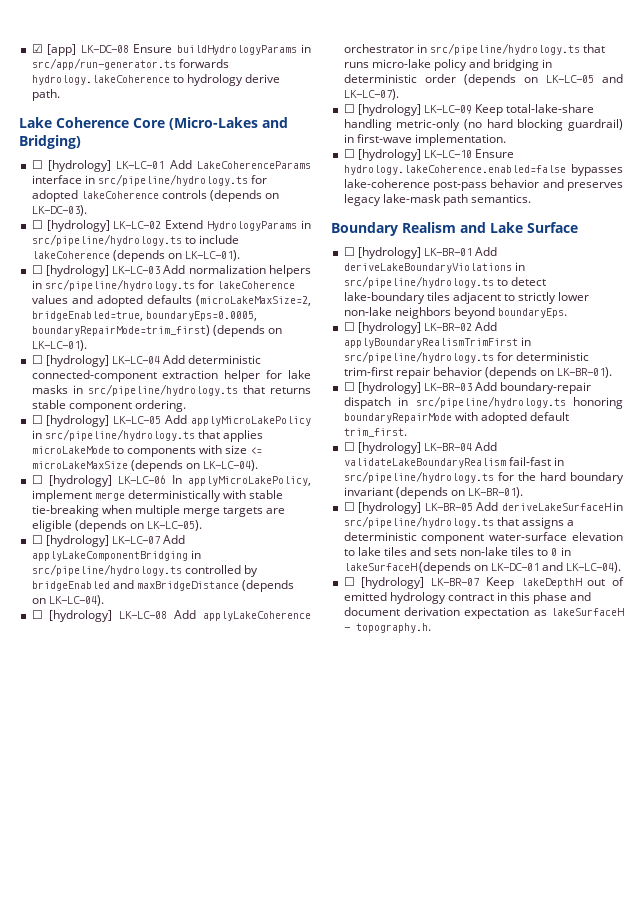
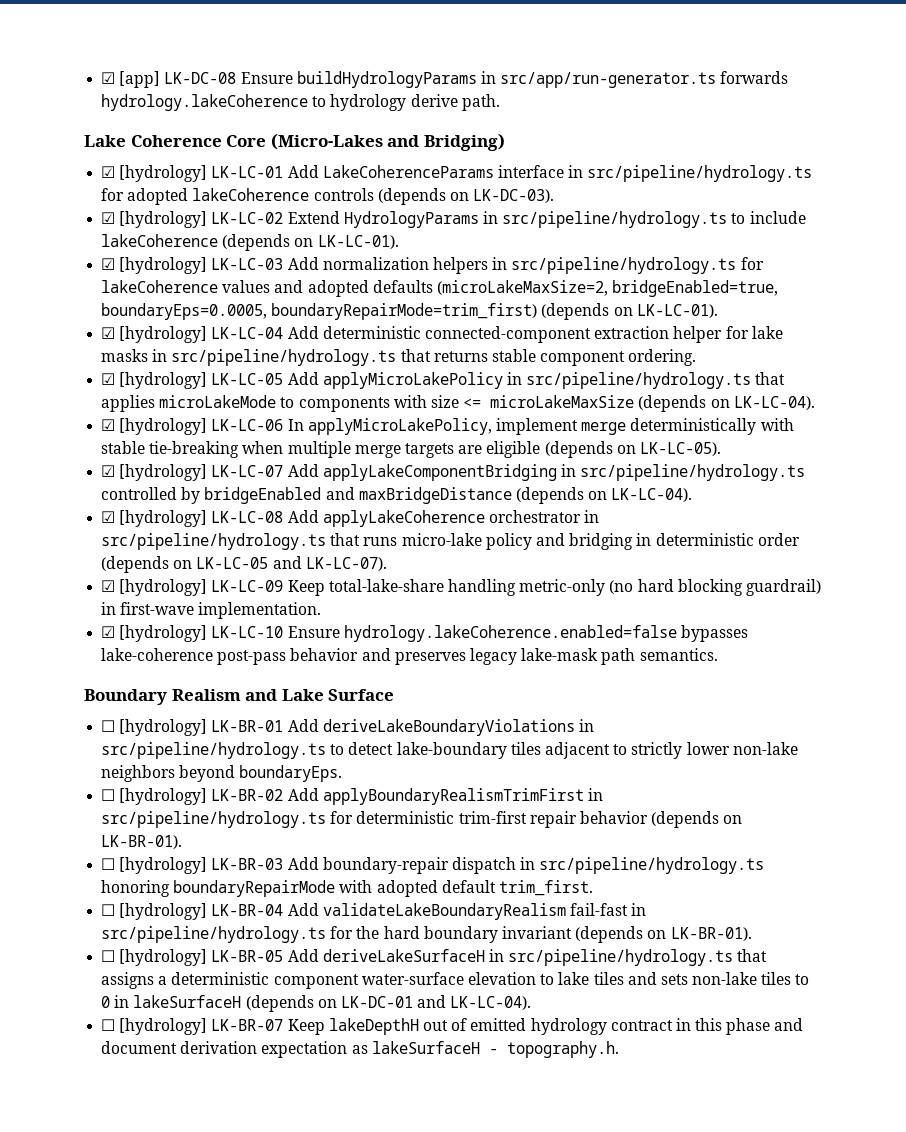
[31,160,43,169] ☐ -> [101,166,116,178] ☑
[31,220,43,229] ☐ -> [101,212,116,224] ☑
[31,265,43,274] ☐ -> [101,258,116,270] ☑
[31,355,43,364] ☐ -> [101,327,116,339] ☑
[31,415,43,424] ☐ -> [101,373,116,385] ☑
[31,475,43,484] ☐ -> [101,419,116,431] ☑
[31,535,43,544] ☐ -> [101,465,116,477] ☑
[31,610,43,619] ☐ -> [101,511,116,523] ☑
[343,104,355,113] ☐ -> [101,580,116,592] ☑
[343,149,355,158] ☐ -> [101,626,116,638] ☑

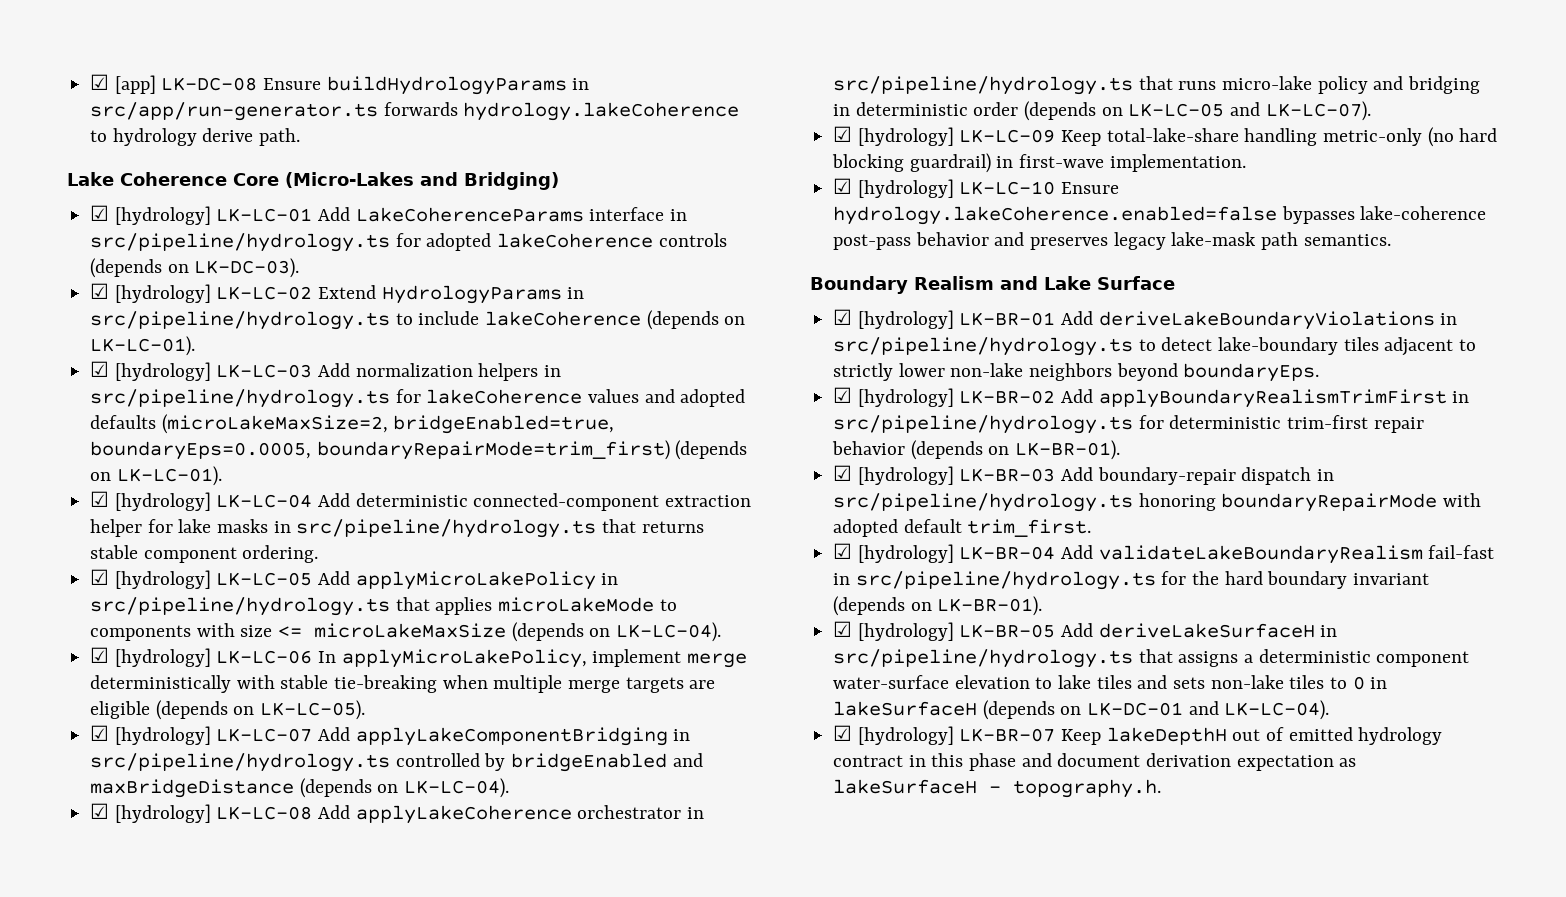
[101,720,116,732] ☐ -> [833,309,853,325] ☑
[101,789,116,801] ☐ -> [833,387,853,403] ☑
[101,858,116,870] ☐ -> [833,465,853,481] ☑
[101,904,116,916] ☐ -> [833,543,853,559] ☑
[101,950,116,962] ☐ -> [833,621,853,637] ☑
[101,1019,116,1031] ☐ -> [833,725,853,741] ☑

